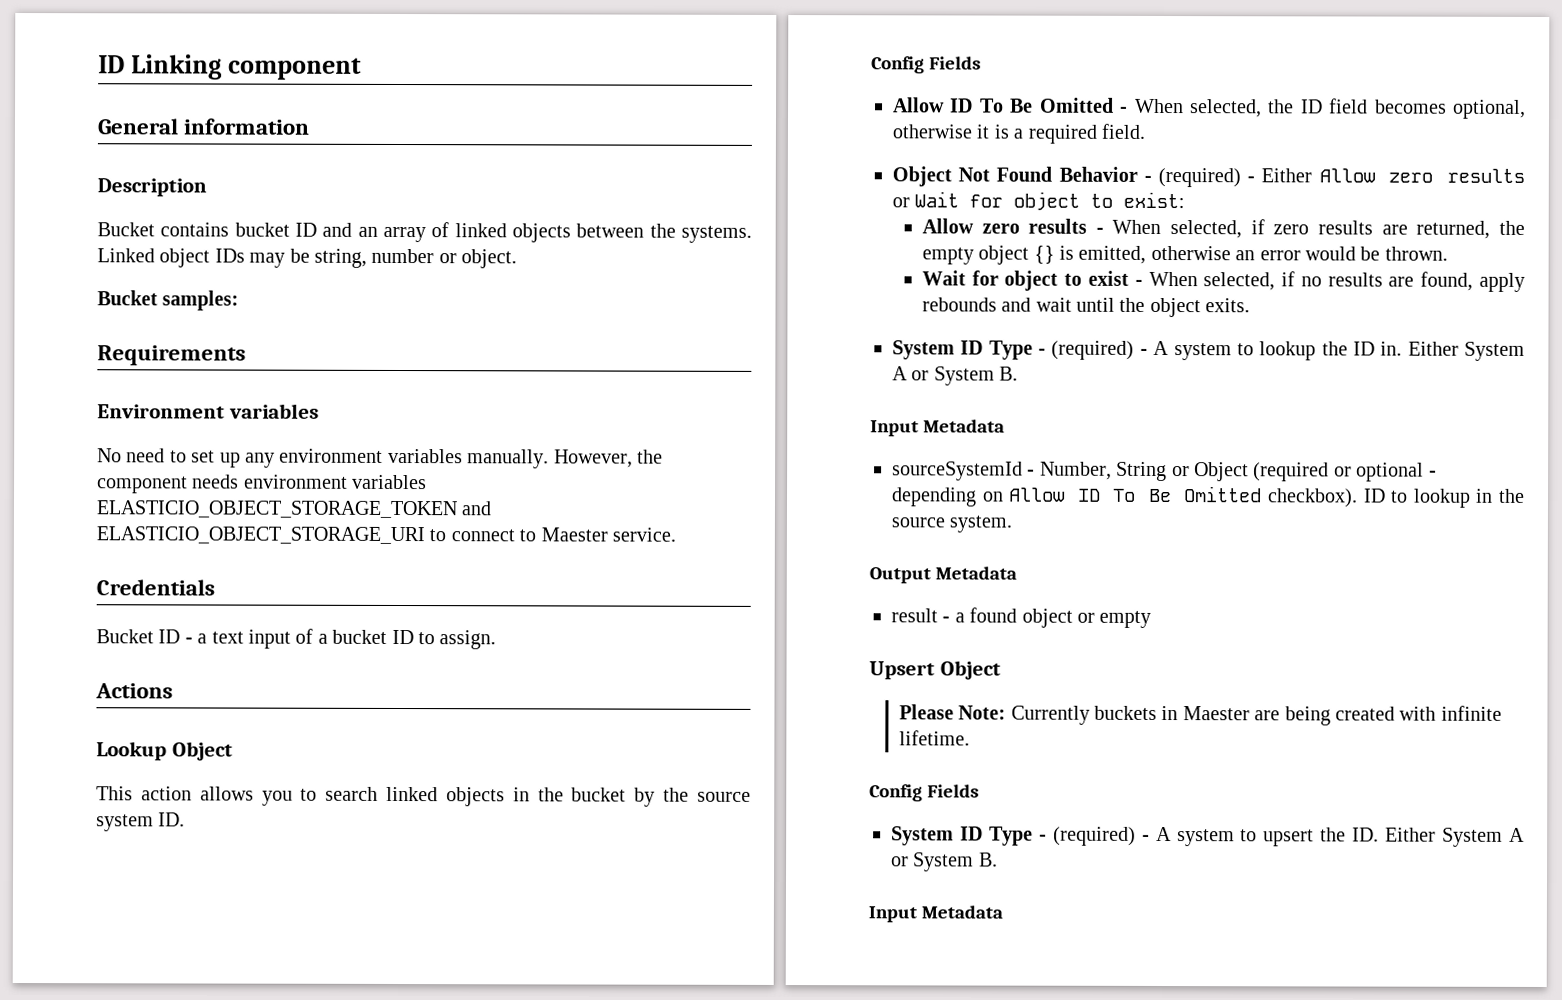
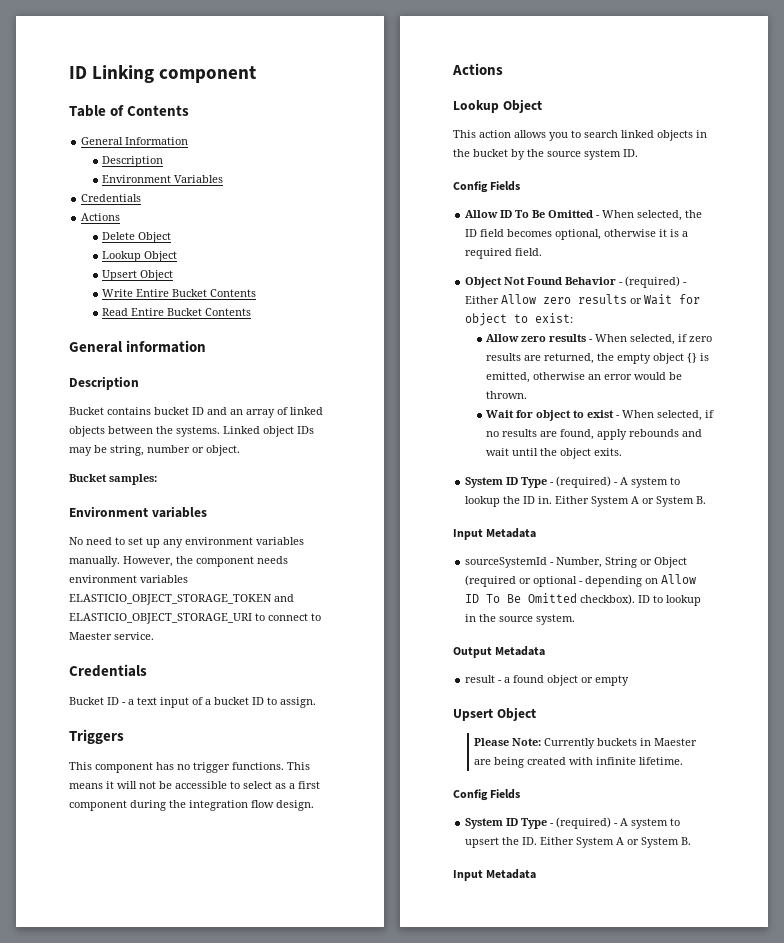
(363, 68) none -> [69,105,190,117] [81,137,189,145] [102,156,164,167] [102,175,224,183] [81,194,142,202] [81,213,121,221] [102,232,172,243] [102,251,178,262] [102,270,174,281] [102,289,257,297] [102,308,252,316] // Table of Contents // General Information // Description // Environment Variables // Credentials // Actions // Delete Object // Lookup Object // Upsert Object // Write Entire Bucket Contents // Read Entire Bucket Contents
[97,345,246,366] // Requirements -> (157, 479) none
(497, 640) none -> [69,729,124,744] [69,762,310,773] [69,781,320,789] [69,800,314,811] // Triggers // This component has no trigger functions. This means it will not be accessible to select as a first component during the integration flow design.

